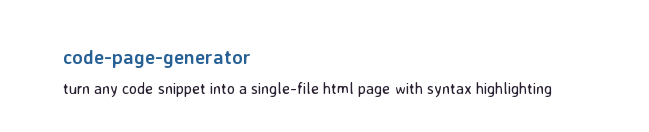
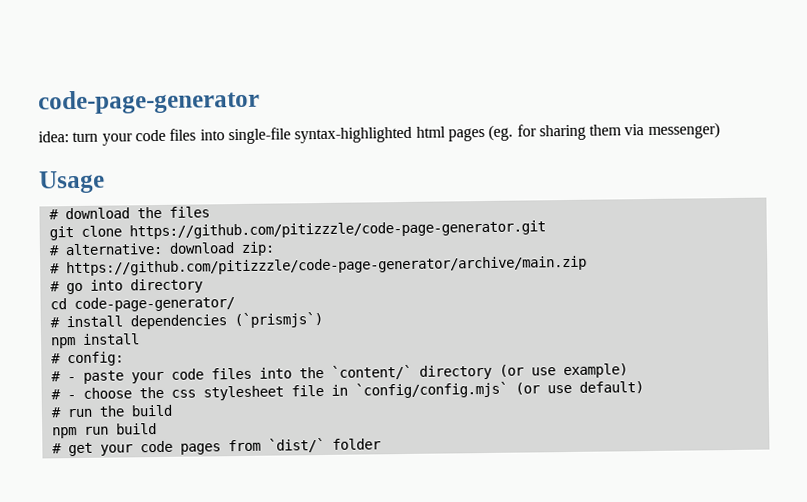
[63,82,553,97] turn any code snippet into a single-file html page with syntax highlighting -> [38,122,720,146] [39,170,105,194] [48,206,210,220] [48,220,546,241] [48,241,275,256] [49,255,587,277] [49,278,203,295] [49,296,235,313] [49,311,323,330] [50,333,140,349] [50,351,124,367] [50,363,628,384] [50,381,644,401] [50,404,172,418] [51,423,157,439] [51,437,381,457] idea: turn your code files into single-file syntax-highlighted html pages (eg. for sharing them via messenger) // Usage // # download the files // git clone https://github.com/pitizzzle/code-page-generator.git // # alternative: download zip: // # https://github.com/pitizzzle/code-page-generator/archive/main.zip // # go into directory // cd code-page-generator/ // # install dependencies (`prismjs`) // npm install // # config: // # - paste your code files into the `content/` directory (or use example) // # - choose the css stylesheet file in `config/config.mjs` (or use default) // # run the build // npm run build // # get your code pages from `dist/` folder

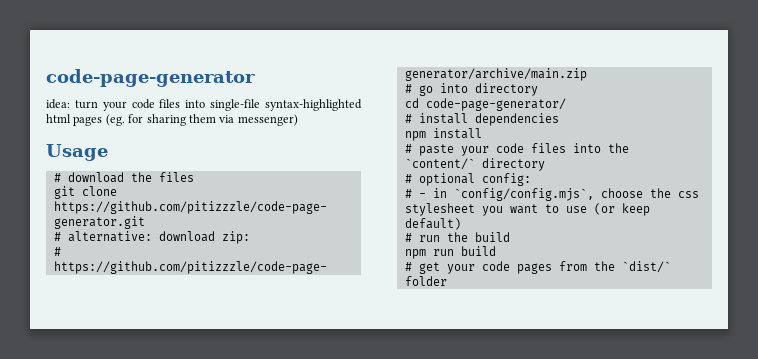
[233,311,323,329] (`prismjs`) -> (559, 119) none
[66,351,124,367] [50,371,76,382] config: // # - -> (412, 148) none
[498,363,628,379] [50,389,76,400] (or use example) // # - -> [404,173,531,186] [404,188,594,201] // # optional config: // # - in `config/config.mjs`,
[290,381,572,399] file in `config/config.mjs` (or use -> [481,203,650,216] you want to use (or keep
(261, 445) none -> [593,261,615,271] the

